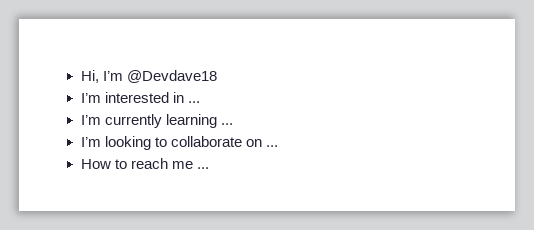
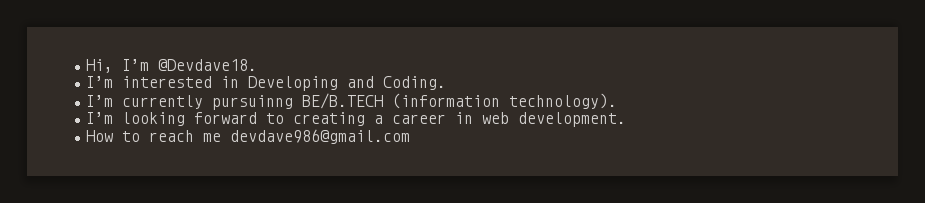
[126,70,217,83] @Devdave18 -> [158,59,258,71] @Devdave18.
[187,101,200,103] ... -> [248,76,447,91] Developing and Coding.
[165,114,233,128] [80,136,278,150] learning ... // I’m looking to collaborate on ... -> [212,93,618,110] [86,112,627,127] pursuinng BE/B.TECH (information technology). // I’m looking forward to creating a career in web development.
[196,167,209,169] ... -> [230,129,411,144] devdave986@gmail.com

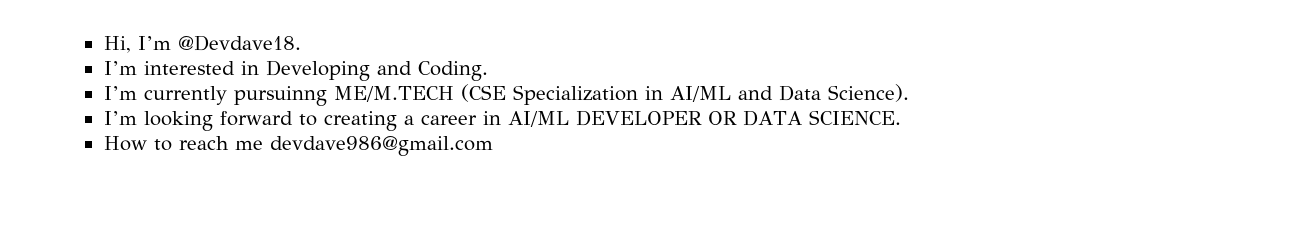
[302,93,618,109] BE/B.TECH (information technology). -> [333,84,909,105] ME/M.TECH (CSE Specialization in AI/ML and Data Science).
[482,112,627,127] web development. -> [507,110,901,127] AI/ML DEVELOPER OR DATA SCIENCE.

